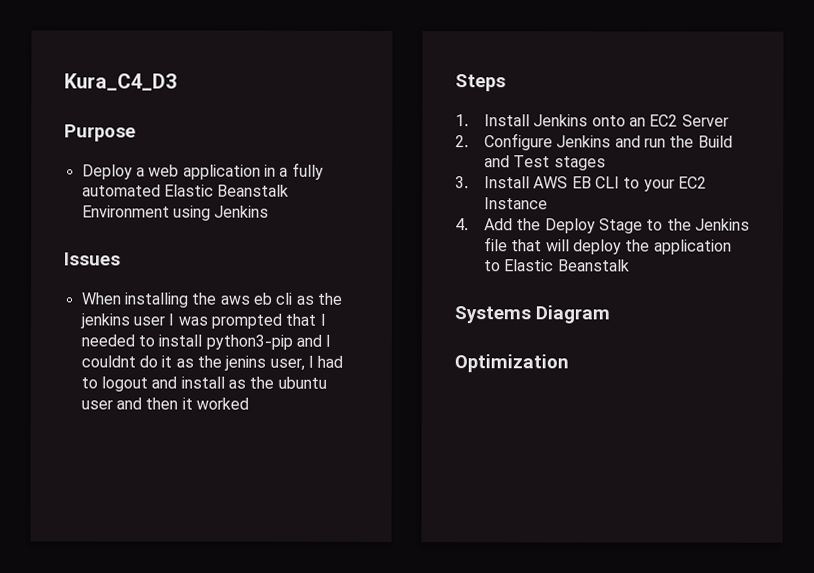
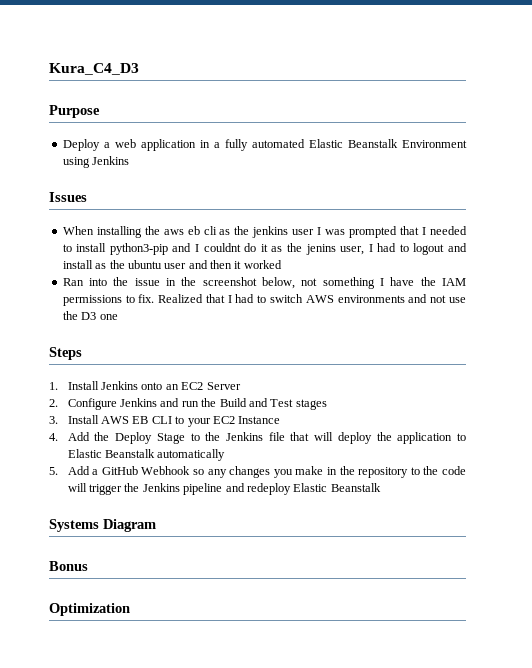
(249, 403) none -> [62,277,467,289] [62,294,467,306] [62,311,118,320] // Ran into the issue in the screenshot below, not something I have the IAM permissions to fix. Realized that I had to switch AWS environments and not use the D3 one
(630, 265) none -> [157,449,226,461] [49,466,466,478] [67,483,381,495] automatically // 5. Add a GitHub Webhook so any changes you make in the repository to the code will trigger the Jenkins pipeline and redeploy Elastic Beanstalk
(610, 314) none -> [49,561,88,571] // Bonus

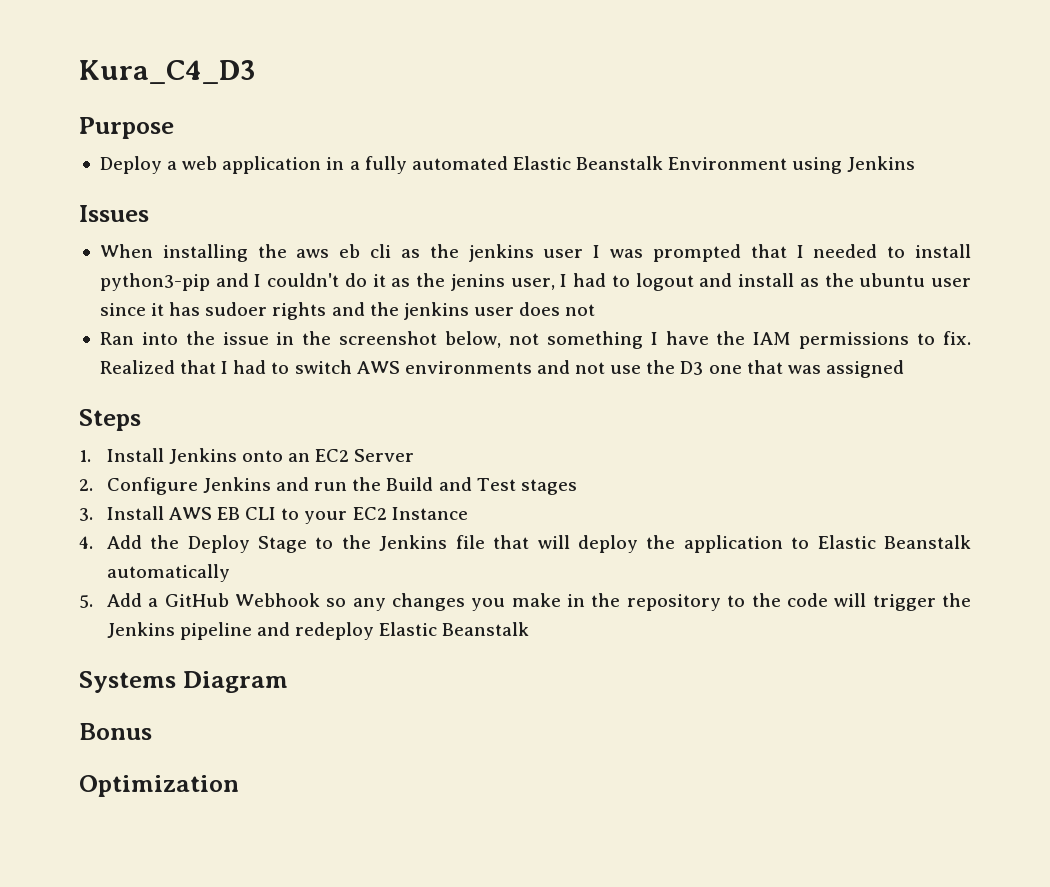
[203,243,241,252] couldnt -> [267,273,340,287] couldn't
[188,260,282,269] and then it worked -> [99,302,596,320] since it has sudoer rights and the jenkins user does not
(118, 317) none -> [746,360,904,378] that was assigned

